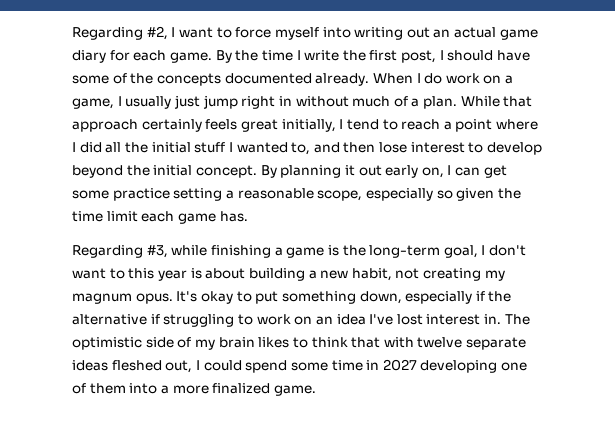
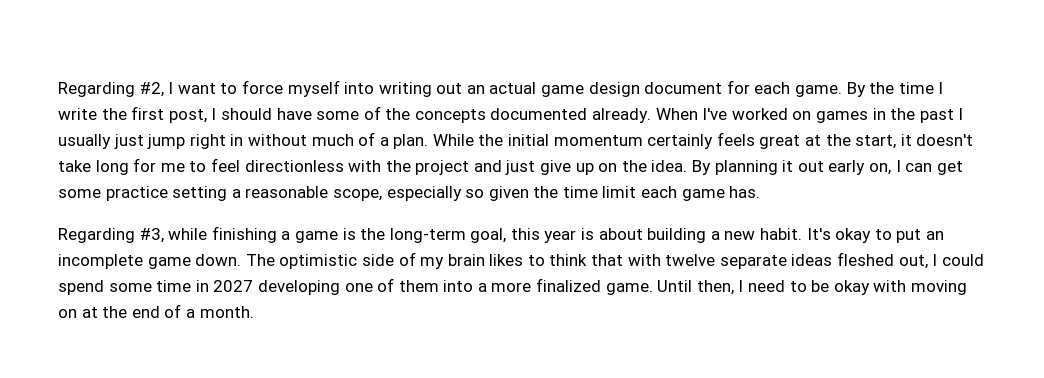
[72,50,106,63] diary -> [588,82,723,97] design document
[416,73,514,84] [72,98,114,109] I do work on a game, -> [702,108,954,123] I've worked on games in the past
[503,96,533,107] [72,119,539,132] [72,142,543,155] [72,165,257,178] that approach certainly feels great initially, I tend to reach a point where I did all the initial stuff I wanted to, and then lose interest to develop beyond the initial concept. -> [478,132,974,149] [58,158,688,175] the initial momentum certainly feels great at the start, it doesn't take long for me to feel directionless with the project and just give up on the idea.
[481,245,527,256] [72,268,125,279] I don't want to -> (507, 235) none
[351,268,505,281] [72,291,512,304] [72,314,502,327] habit, not creating my magnum opus. It's okay to put something down, especially if the alternative if struggling to work on an idea I've lost interest in. -> [760,228,944,243] [58,254,242,269] habit. It's okay to put an incomplete game down.
(316, 390) none -> [657,280,967,295] [58,304,254,318] Until then, I need to be okay with moving on at the end of a month.

